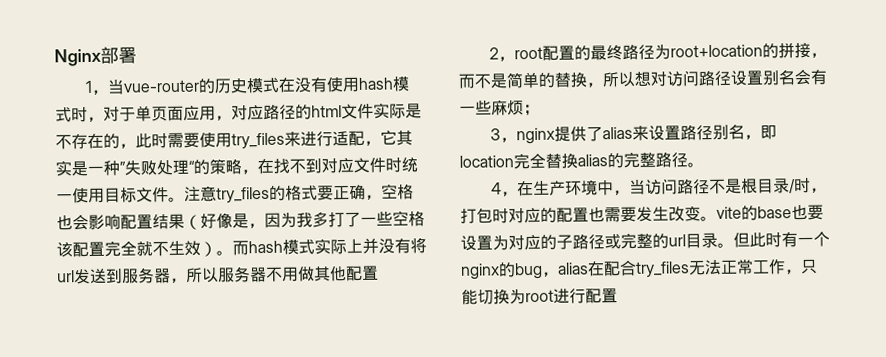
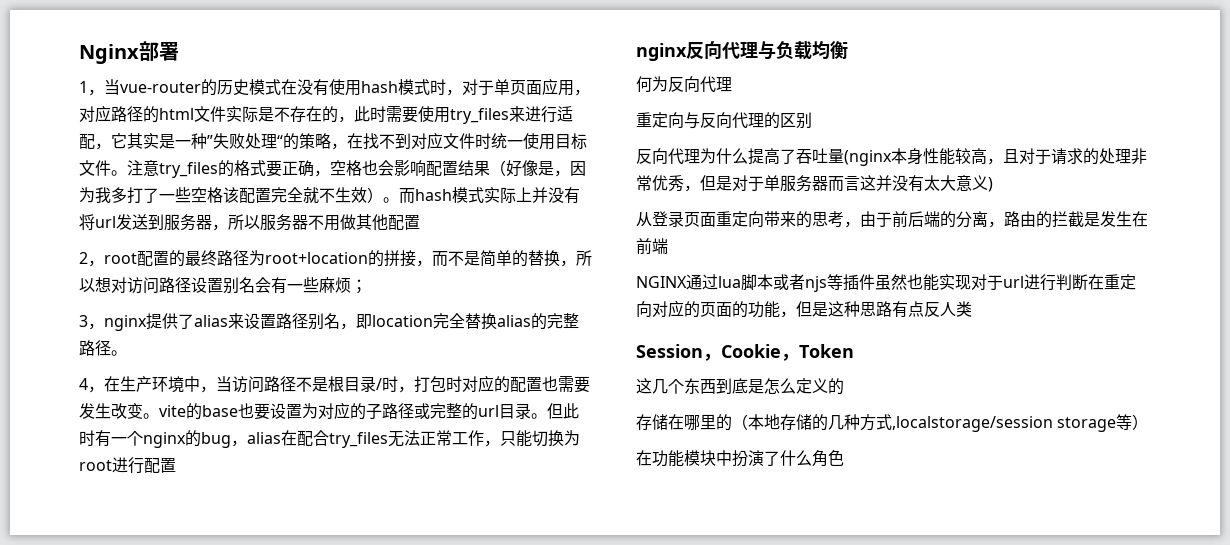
(618, 296) none -> [636,41,848,61] [636,76,732,93] [636,112,812,129] [636,148,1147,166] [636,175,993,192] [636,211,1148,228] [636,238,668,255] [636,274,1136,292] [636,300,972,318] [636,344,854,361] [636,378,844,395] [636,414,1149,432] [636,450,844,467] // nginx反向代理与负载均衡 // 何为反向代理 // 重定向与反向代理的区别 // 反向代理为什么提高了吞吐量(nginx本身性能较高，且对于请求的处理非常优秀，但是对于单服务器而言这并没有太大意义) // 从登录页面重定向带来的思考，由于前后端的分离，路由的拦截是发生在前端 // NGINX通过lua脚本或者njs等插件虽然也能实现对于url进行判断在重定向对应的页面的功能，但是这种思路有点反人类 // Session，Cookie，Token // 这几个东西到底是怎么定义的 // 存储在哪里的（本地存储的几种方式,localstorage/session storage等） // 在功能模块中扮演了什么角色

